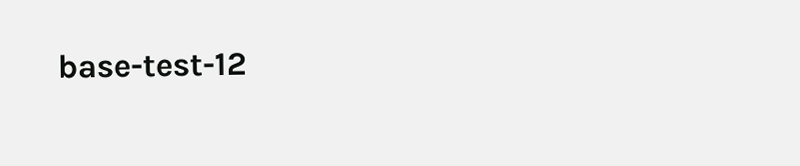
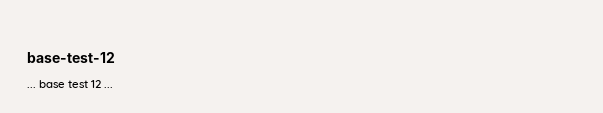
(247, 65) none -> [27,80,114,88] // ... base test 12 ...

